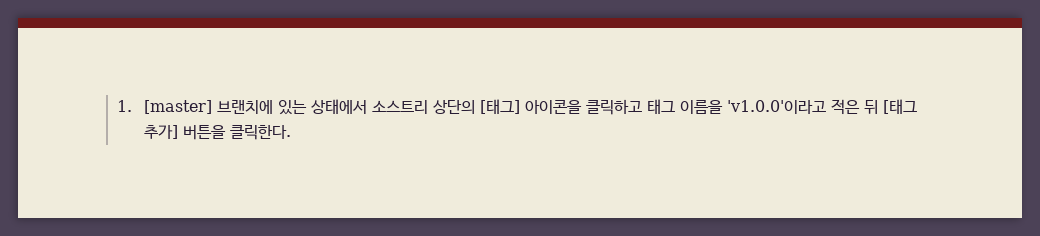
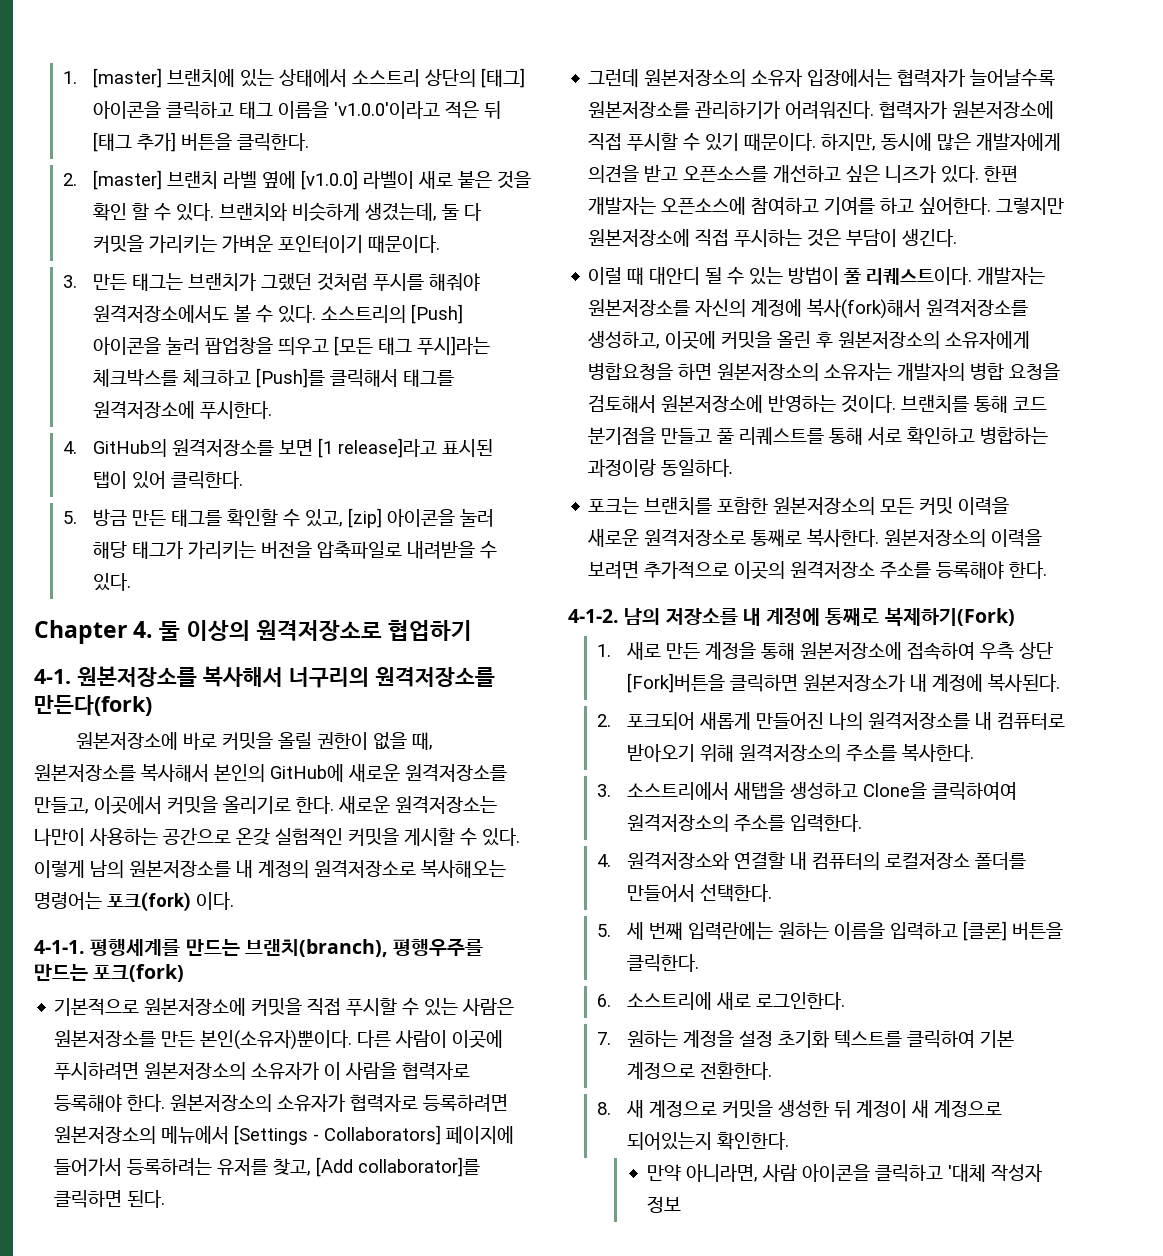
(292, 132) none -> [63,170,531,190] [92,202,481,221] [92,235,440,253] [63,273,480,291] [92,304,463,324] [92,336,490,356] [92,368,454,388] [92,401,272,419] [63,438,493,458] [92,471,243,489] [63,508,494,528] [92,541,497,559] [92,573,131,591] [34,620,473,644] [34,666,495,688] [34,695,152,716] [76,732,434,750] [34,763,507,782] [34,796,497,814] [34,828,520,846] [34,859,506,878] [34,892,234,912] [34,938,484,957] [34,964,185,982] [54,998,515,1016] [54,1030,504,1050] [54,1062,471,1080] [54,1094,509,1112] [54,1125,515,1145] [54,1157,481,1177] [54,1190,166,1208] [588,69,1056,87] [588,101,1055,119] [588,133,1062,151] [588,165,1019,183] [588,197,1065,215] [588,229,958,247] [588,267,1046,285] [588,298,1029,319] [588,331,1031,349] [588,362,1061,381] [588,395,1048,413] [588,426,1049,445] [588,459,735,477] [588,497,1010,515] [587,528,1043,547] [588,561,1048,579] [568,607,1015,626] [597,642,1053,660] [626,673,1060,693] [597,712,1065,730] [626,743,974,762] [597,782,1017,800] [626,814,862,832] [597,852,1026,870] [626,884,772,902] [597,921,1063,941] [626,954,699,972] [597,992,845,1010] [597,1030,1014,1048] [626,1062,772,1080] [597,1100,1002,1118] [626,1132,789,1150] [647,1164,1043,1182] [647,1196,682,1213] // 2. [master] 브랜치 라벨 옆에 [v1.0.0] 라벨이 새로 붙은 것을 확인 할 수 있다. 브랜치와 비슷하게 생겼는데, 둘 다 커밋을 가리키는 가벼운 포인터이기 때문이다. // 3. 만든 태그는 브랜치가 그랬던 것처럼 푸시를 해줘야 원격저장소에서도 볼 수 있다. 소스트리의 [Push] 아이콘을 눌러 팝업창을 띄우고 [모든 태그 푸시]라는 체크박스를 체크하고 [Push]를 클릭해서 태그를 원격저장소에 푸시한다. // 4. GitHub의 원격저장소를 보면 [1 release]라고 표시된 탭이 있어 클릭한다. // 5. 방금 만든 태그를 확인할 수 있고, [zip] 아이콘을 눌러 해당 태그가 가리키는 버전을 압축파일로 내려받을 수 있다. // Chapter 4. 둘 이상의 원격저장소로 협업하기 // 4-1. 원본저장소를 복사해서 너구리의 원격저장소를 만든다(fork) // 원본저장소에 바로 커밋을 올릴 권한이 없을 때, 원본저장소를 복사해서 본인의 GitHub에 새로운 원격저장소를 만들고, 이곳에서 커밋을 올리기로 한다. 새로운 원격저장소는 나만이 사용하는 공간으로 온갖 실험적인 커밋을 게시할 수 있다. 이렇게 남의 원본저장소를 내 계정의 원격저장소로 복사해오는 명령어는 포크(fork) 이다. // 4-1-1. 평행세계를 만드는 브랜치(branch), 평행우주를 만드는 포크(fork) // 기본적으로 원본저장소에 커밋을 직접 푸시할 수 있는 사람은 원본저장소를 만든 본인(소유자)뿐이다. 다른 사람이 이곳에 푸시하려면 원본저장소의 소유자가 이 사람을 협력자로 등록해야 한다. 원본저장소의 소유자가 협력자로 등록하려면 원본저장소의 메뉴에서 [Settings - Collaborators] 페이지에 들어가서 등록하려는 유저를 찾고, [Add collaborator]를 클릭하면 된다. // 그런데 원본저장소의 소유자 입장에서는 협력자가 늘어날수록 원본저장소를 관리하기가 어려워진다. 협력자가 원본저장소에 직접 푸시할 수 있기 때문이다. 하지만, 동시에 많은 개발자에게 의견을 받고 오픈소스를 개선하고 싶은 니즈가 있다. 한편 개발자는 오픈소스에 참여하고 기여를 하고 싶어한다. 그렇지만 원본저장소에 직접 푸시하는 것은 부담이 생긴다. // 이럴 때 대안디 될 수 있는 방법이 풀 리퀘스트이다. 개발자는 원본저장소를 자신의 계정에 복사(fork)해서 원격저장소를 생성하고, 이곳에 커밋을 올린 후 원본저장소의 소유자에게 병합요청을 하면 원본저장소의 소유자는 개발자의 병합 요청을 검토해서 원본저장소에 반영하는 것이다. 브랜치를 통해 코드 분기점을 만들고 풀 리퀘스트를 통해 서로 확인하고 병합하는 과정이랑 동일하다. // 포크는 브랜치를 포함한 원본저장소의 모든 커밋 이력을 새로운 원격저장소로 통째로 복사한다. 원본저장소의 이력을 보려면 추가적으로 이곳의 원격저장소 주소를 등록해야 한다. // 4-1-2. 남의 저장소를 내 계정에 통째로 복제하기(Fork) // 1. 새로 만든 계정을 통해 원본저장소에 접속하여 우측 상단 [Fork]버튼을 클릭하면 원본저장소가 내 계정에 복사된다. // 2. 포크되어 새롭게 만들어진 나의 원격저장소를 내 컴퓨터로 받아오기 위해 원격저장소의 주소를 복사한다. // 3. 소스트리에서 새탭을 생성하고 Clone을 클릭하여여 원격저장소의 주소를 입력한다. // 4. 원격저장소와 연결할 내 컴퓨터의 로컬저장소 폴더를 만들어서 선택한다. // 5. 세 번째 입력란에는 원하는 이름을 입력하고 [클론] 버튼을 클릭한다. // 6. 소스트리에 새로 로그인한다. // 7. 원하는 계정을 설정 초기화 텍스트를 클릭하여 기본 계정으로 전환한다. // 8. 새 계정으로 커밋을 생성한 뒤 계정이 새 계정으로 되어있는지 확인한다. // 만약 아니라면, 사람 아이콘을 클릭하고 '대체 작성자 정보

